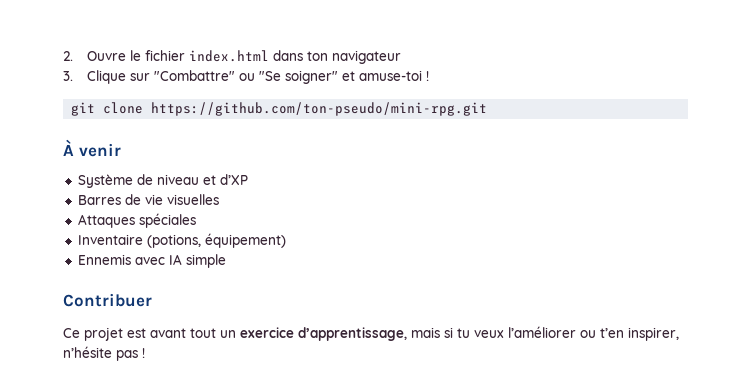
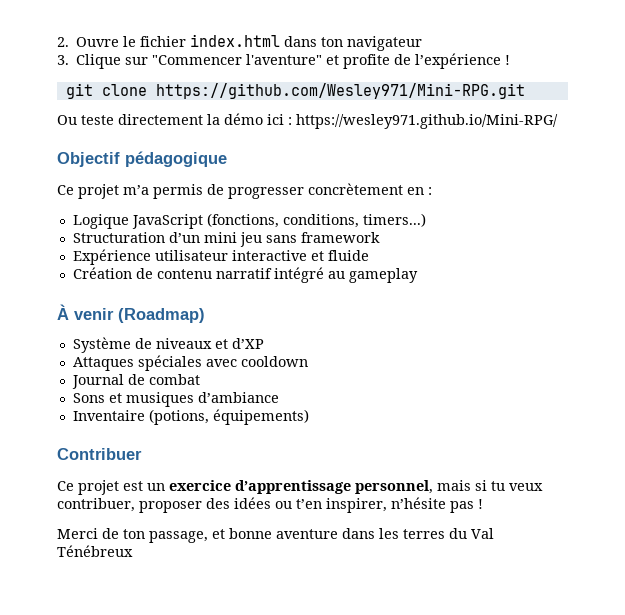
[153,70,429,84] [71,102,488,116] "Combattre" ou "Se soigner" et amuse-toi ! // git clone https://github.com/ton-pseudo/mini-rpg.git -> [152,53,511,69] [65,83,525,99] [57,113,558,129] [57,151,227,167] [57,183,432,199] [72,213,426,229] [72,232,380,247] [72,249,369,265] [72,267,418,283] "Commencer l'aventure" et profite de l’expérience ! // git clone https://github.com/Wesley971/Mini-RPG.git // Ou teste directement la démo ici : https://wesley971.github.io/Mini-RPG/ // Objectif pédagogique // Ce projet m’a permis de progresser concrètement en : // Logique JavaScript (fonctions, conditions, timers...) // Structuration d’un mini jeu sans framework // Expérience utilisateur interactive et fluide // Création de contenu narratif intégré au gameplay
(121, 150) none -> [118,308,205,323] (Roadmap)
[156,174,199,185] niveau -> [155,338,212,349] niveaux
[77,194,219,205] [77,213,196,228] [77,233,286,248] [77,254,226,268] [63,293,152,307] [63,326,576,341] Barres de vie visuelles // Attaques spéciales // Inventaire (potions, équipement) // Ennemis avec IA simple // Contribuer // Ce projet est avant tout un exercice d’apprentissage, mais si tu veux l’améliorer -> [72,355,308,371] [71,374,200,389] [72,392,279,407] [72,409,309,425] [57,448,142,460] [57,480,543,495] [57,497,271,513] Attaques spéciales avec cooldown // Journal de combat // Sons et musiques d’ambiance // Inventaire (potions, équipements) // Contribuer // Ce projet est un exercice d’apprentissage personnel, mais si tu veux contribuer, proposer des idées
(145, 353) none -> [57,528,494,543] [57,545,133,557] // Merci de ton passage, et bonne aventure dans les terres du Val Ténébreux

